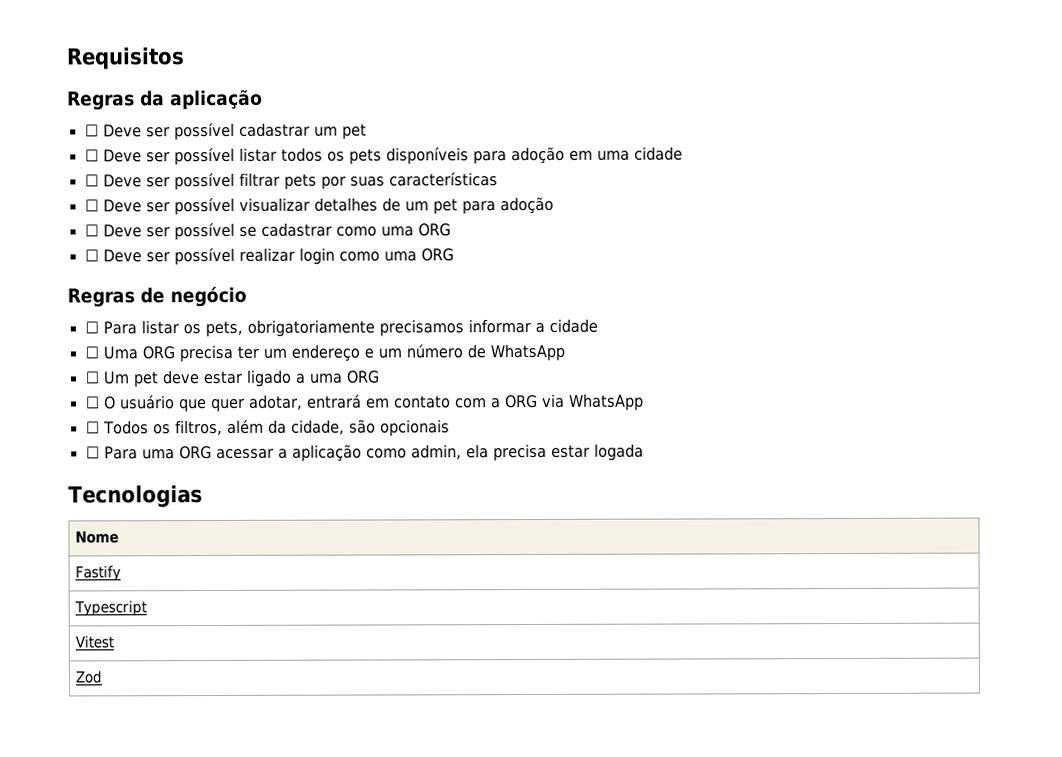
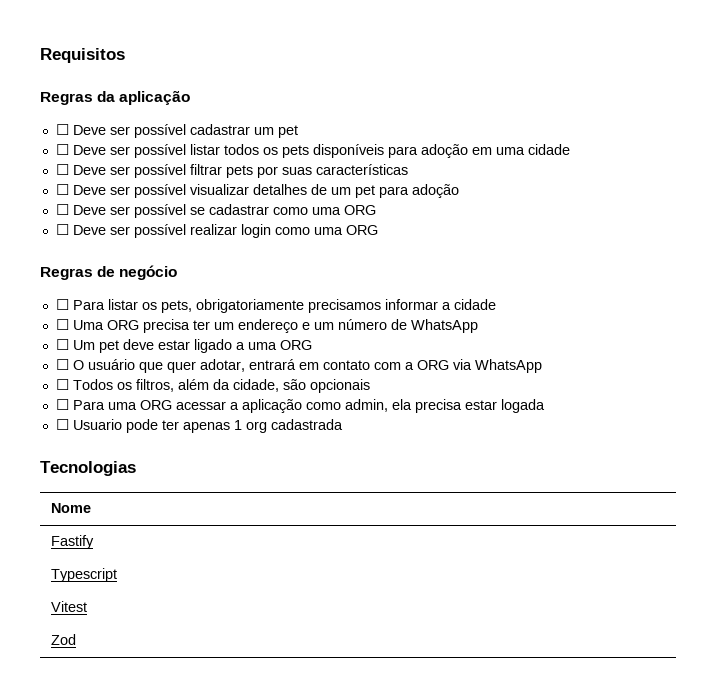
(644, 452) none -> [55,419,343,433] // ☐ Usuario pode ter apenas 1 org cadastrada

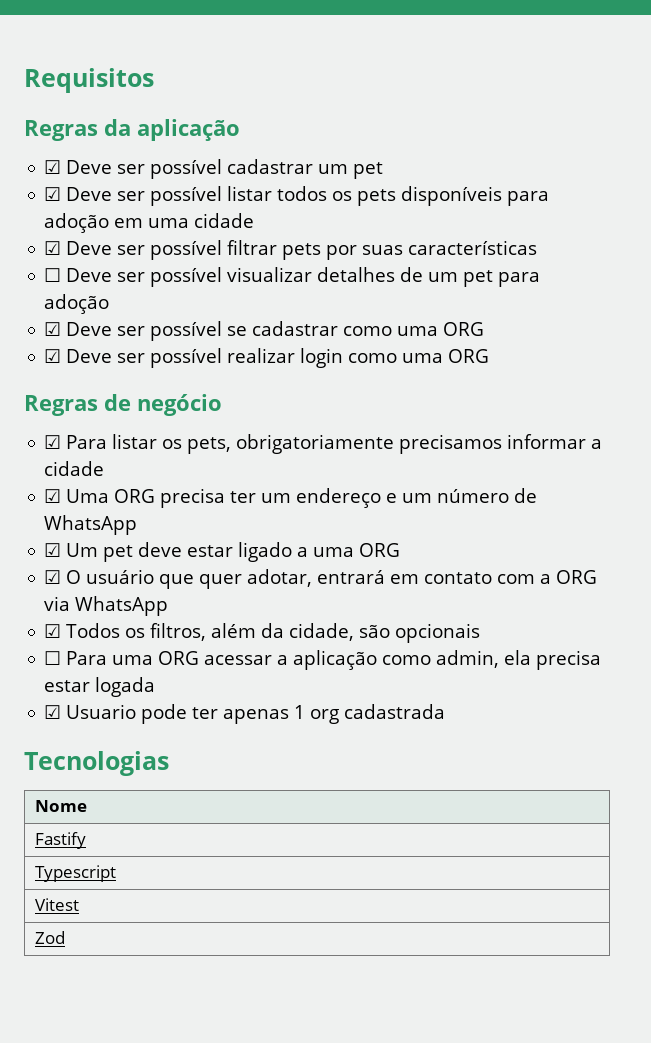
[55,124,69,135] ☐ -> [44,160,62,174] ☑
[55,144,69,155] ☐ -> [44,187,62,201] ☑
[55,164,69,175] ☐ -> [44,241,62,255] ☑
[55,204,69,215] ☐ -> [44,322,62,336] ☑
[55,224,69,235] ☐ -> [44,349,62,363] ☑
[55,299,69,310] ☐ -> [44,435,62,449] ☑
[55,319,69,330] ☐ -> [44,489,62,503] ☑
[55,339,69,350] ☐ -> [44,543,62,557] ☑
[55,359,69,370] ☐ -> [44,570,62,584] ☑
[55,379,69,390] ☐ -> [44,624,62,638] ☑
[55,419,69,430] ☐ -> [44,705,62,719] ☑

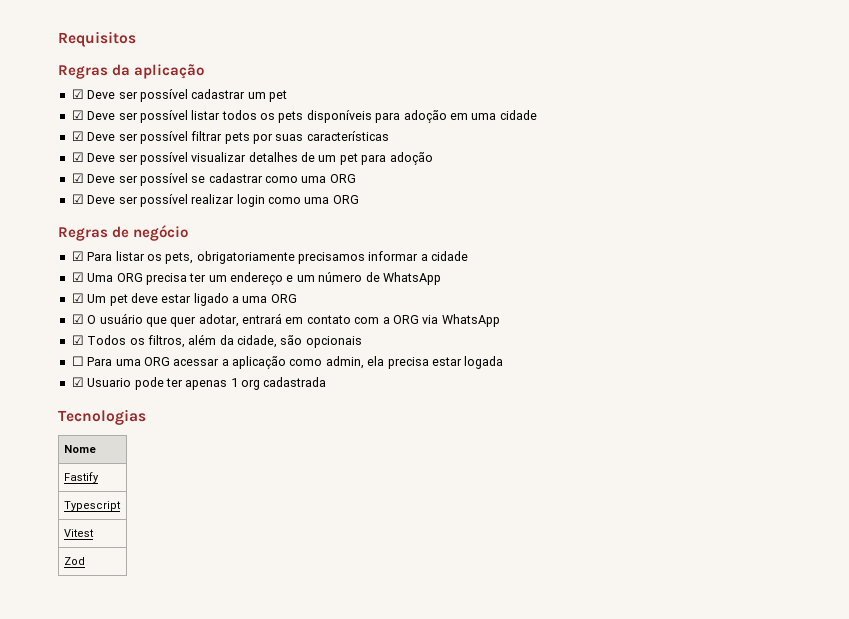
[44,268,62,282] ☐ -> [71,152,84,162] ☑

